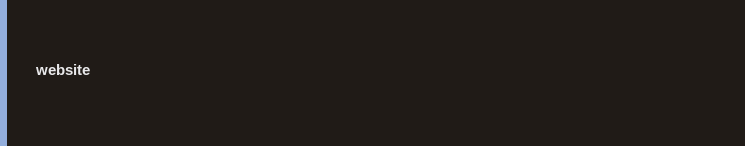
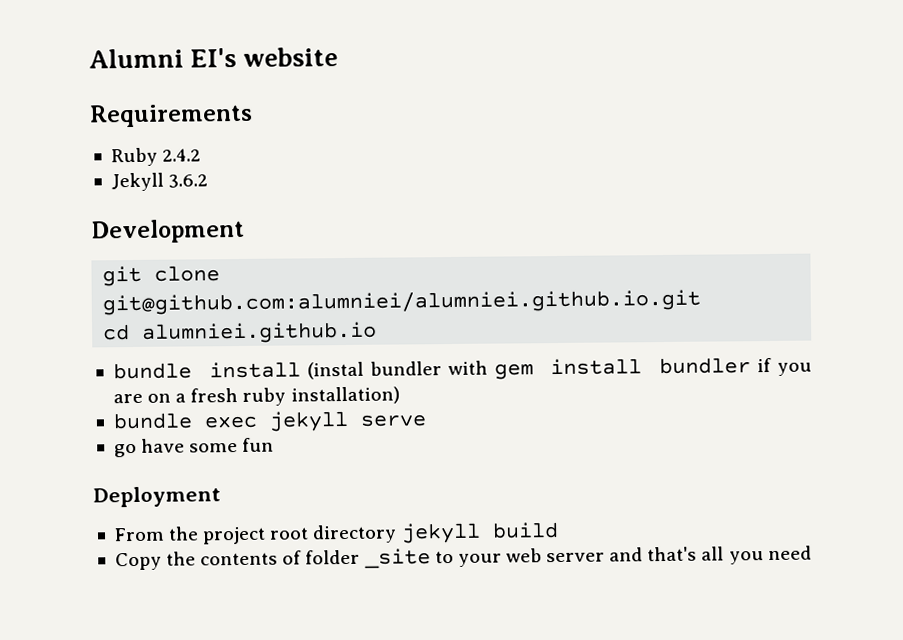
(35, 69) none -> [89,48,238,69] Alumni EI's
(90, 69) none -> [89,103,253,128] [110,147,202,167] [110,172,209,192] [91,218,245,244] [102,265,221,287] [102,289,702,316] [103,321,378,344] [112,357,813,380] [112,386,400,406] [112,410,427,432] [113,437,275,458] [93,486,221,508] [113,522,559,545] [114,545,812,571] // Requirements // Ruby 2.4.2 // Jekyll 3.6.2 // Development // git clone git@github.com:alumniei/alumniei.github.io.git // cd alumniei.github.io // bundle install (instal bundler with gem install bundler if you are on a fresh ruby installation) // bundle exec jekyll serve // go have some fun // Deployment // From the project root directory jekyll build // Copy the contents of folder _site to your web server and that's all you need

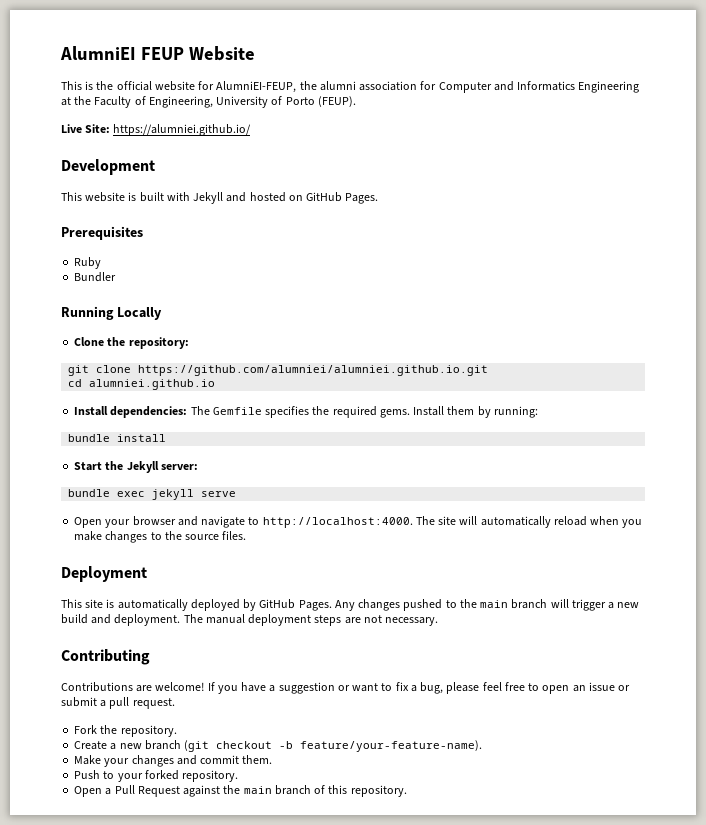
[89,47,339,69] [89,103,253,128] [110,147,202,167] [110,172,209,192] [91,218,245,244] Alumni EI's website // Requirements // Ruby 2.4.2 // Jekyll 3.6.2 // Development -> [60,46,255,61] [61,81,640,93] [61,96,356,108] [61,124,252,136] [61,159,155,175] [61,192,379,204] [61,226,143,240] [74,257,102,269] [74,272,117,282] [61,306,162,320] [74,337,189,349] AlumniEI FEUP Website // This is the official website for AlumniEI-FEUP, the alumni association for Computer and Informatics Engineering at the Faculty of Engineering, University of Porto (FEUP). // Live Site: https://alumniei.github.io/ // Development // This website is built with Jekyll and hosted on GitHub Pages. // Prerequisites // Ruby // Bundler // Running Locally // Clone the repository:
[102,289,702,316] git@github.com:alumniei/alumniei.github.io.git -> [138,365,489,376] https://github.com/alumniei/alumniei.github.io.git
[112,357,813,380] [112,386,400,406] [112,410,427,432] [113,437,275,458] [93,486,221,508] [113,522,559,545] [114,545,812,571] bundle install (instal bundler with gem install bundler if you are on a fresh ruby installation) // bundle exec jekyll serve // go have some fun // Deployment // From the project root directory jekyll build // Copy the contents of folder _site to your web server and that's all you need -> [74,406,538,418] [68,434,167,442] [74,461,198,473] [68,489,237,500] [74,516,643,528] [74,531,247,543] [61,566,147,582] [61,599,640,611] [61,614,439,626] [61,649,150,665] [61,682,631,694] [61,697,175,709] [74,725,177,737] [74,740,483,752] [74,755,273,767] [74,770,239,782] [74,785,407,797] Install dependencies: The Gemfile specifies the required gems. Install them by running: // bundle install // Start the Jekyll server: // bundle exec jekyll serve // Open your browser and navigate to http://localhost:4000. The site will automatically reload when you make changes to the source files. // Deployment // This site is automatically deployed by GitHub Pages. Any changes pushed to the main branch will trigger a new build and deployment. The manual deployment steps are not necessary. // Contributing // Contributions are welcome! If you have a suggestion or want to fix a bug, please feel free to open an issue or submit a pull request. // Fork the repository. // Create a new branch (git checkout -b feature/your-feature-name). // Make your changes and commit them. // Push to your forked repository. // Open a Pull Request against the main branch of this repository.

